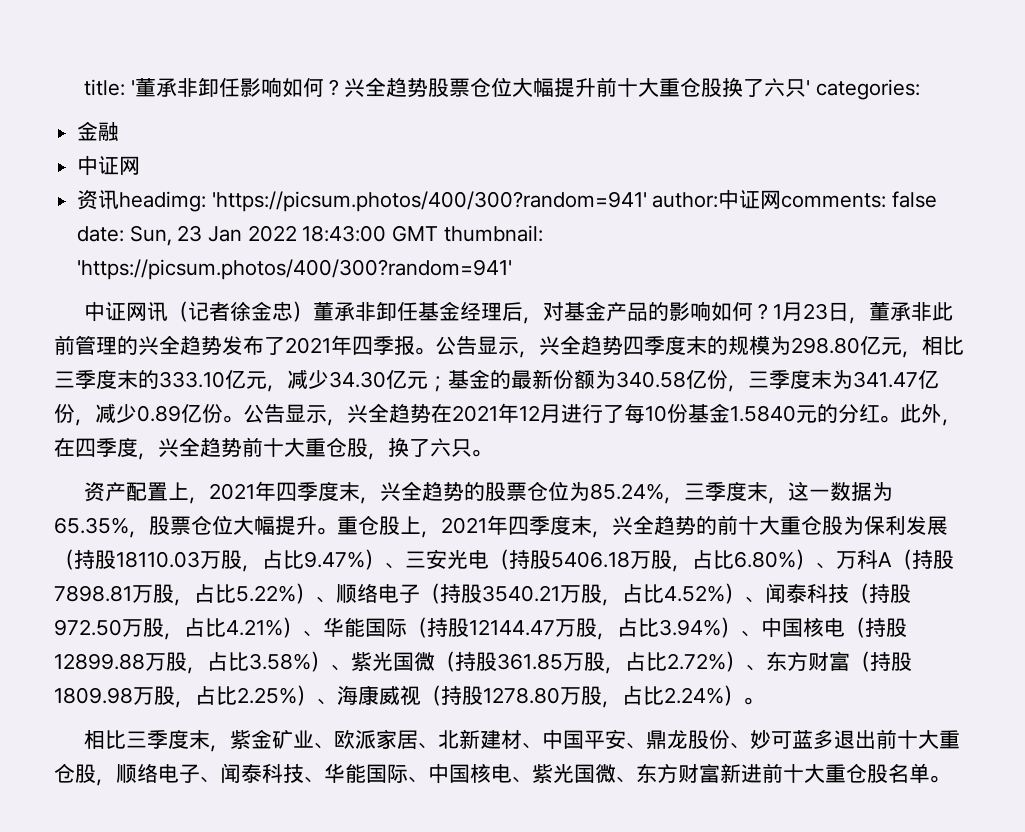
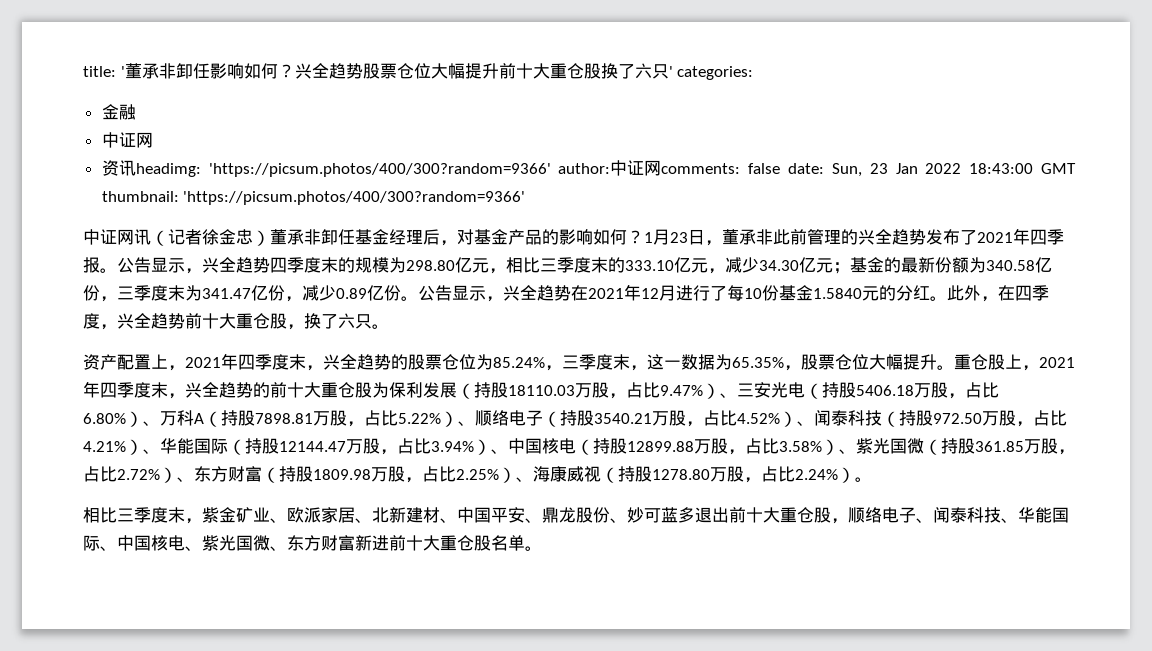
[211,191,647,212] 'https://picsum.photos/400/300?random=941' -> [208,163,551,177] 'https://picsum.photos/400/300?random=9366'
[77,259,513,280] 'https://picsum.photos/400/300?random=941' -> [183,191,526,205] 'https://picsum.photos/400/300?random=9366'

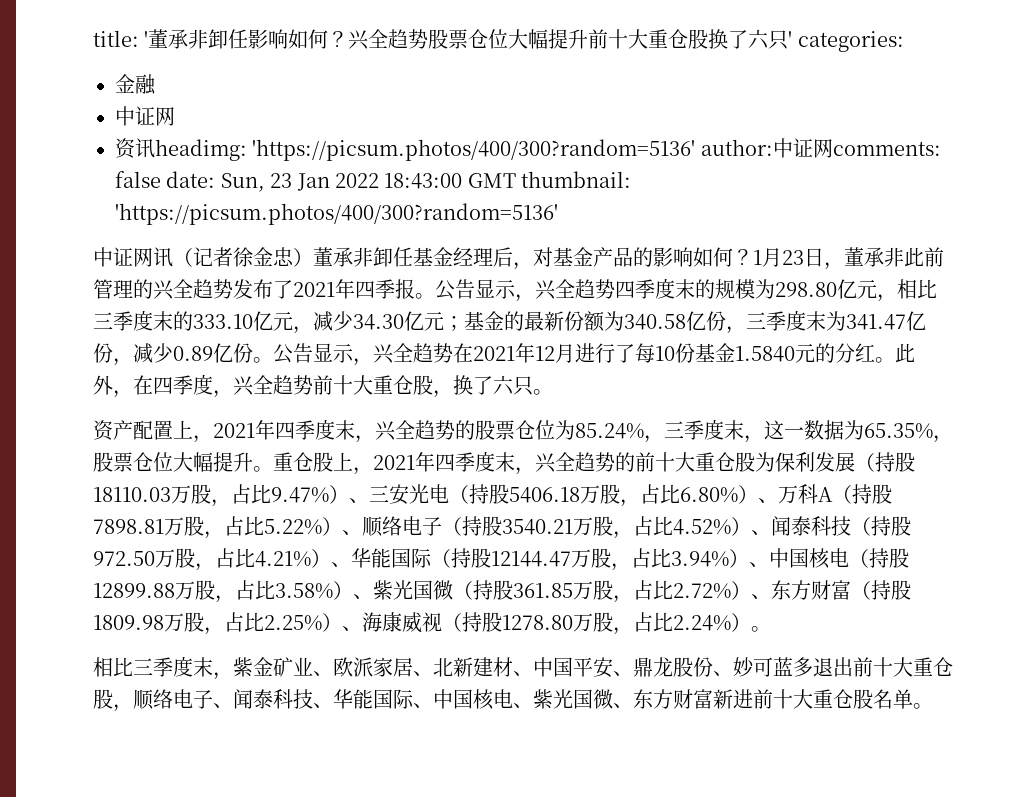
[208,163,551,177] 'https://picsum.photos/400/300?random=9366' -> [252,139,696,161] 'https://picsum.photos/400/300?random=5136'
[183,191,526,205] 'https://picsum.photos/400/300?random=9366' -> [115,203,558,225] 'https://picsum.photos/400/300?random=5136'

